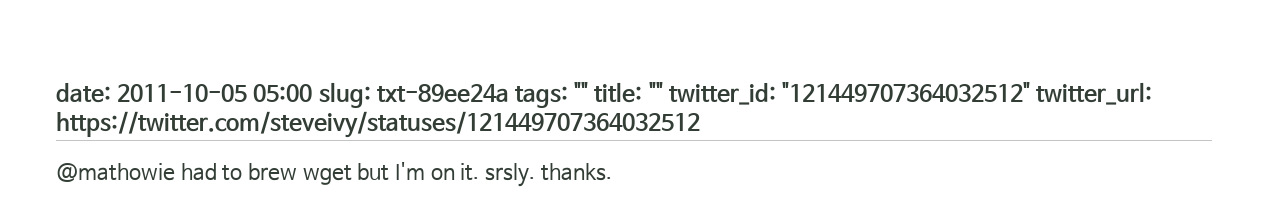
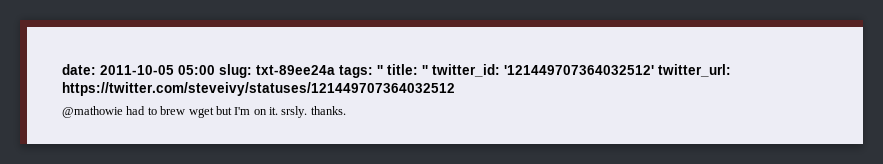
[574,82,1031,105] "" title: "" twitter_id: "121449707364032512" -> [377,64,654,77] '' title: '' twitter_id: '121449707364032512'

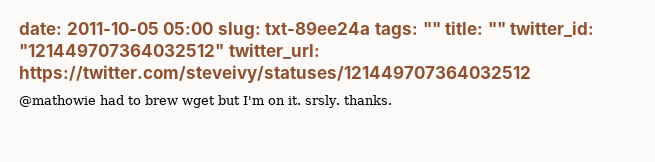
[377,64,654,77] '' title: '' twitter_id: '121449707364032512' -> [422,21,595,37] [19,43,224,57] "" title: "" twitter_id: "121449707364032512"

